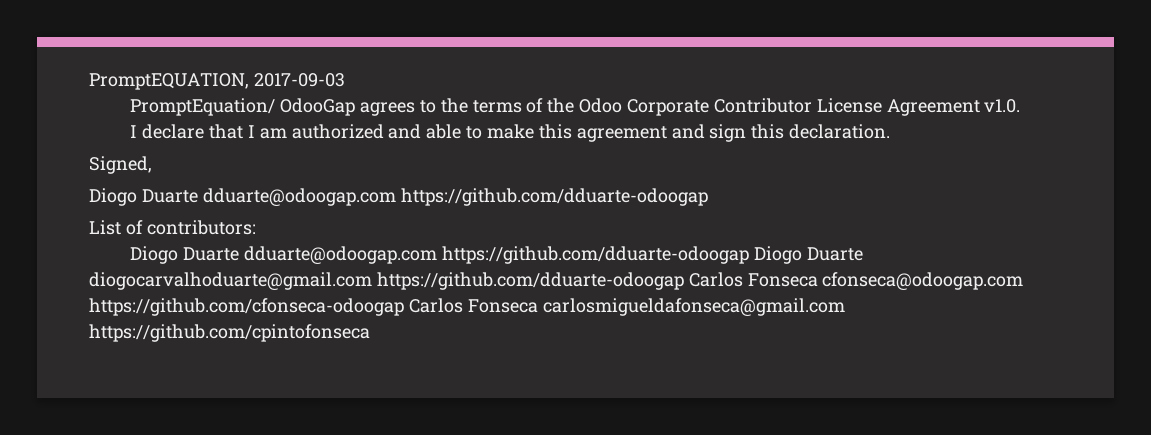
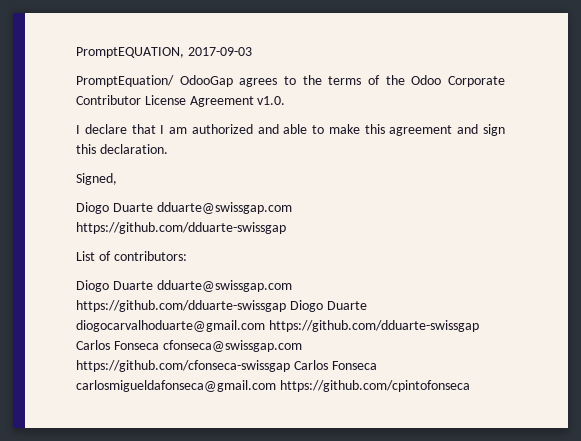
[202,188,708,206] dduarte@odoogap.com https://github.com/dduarte-odoogap -> [156,202,292,214] [76,222,286,234] dduarte@swissgap.com https://github.com/dduarte-swissgap
[243,246,749,264] dduarte@odoogap.com https://github.com/dduarte-odoogap -> [156,280,292,292] [76,300,286,312] dduarte@swissgap.com https://github.com/dduarte-swissgap
[376,272,1024,290] [89,298,404,316] https://github.com/dduarte-odoogap Carlos Fonseca cfonseca@odoogap.com https://github.com/cfonseca-odoogap -> [268,320,479,332] [76,340,302,352] [76,360,290,372] https://github.com/dduarte-swissgap Carlos Fonseca cfonseca@swissgap.com https://github.com/cfonseca-swissgap

